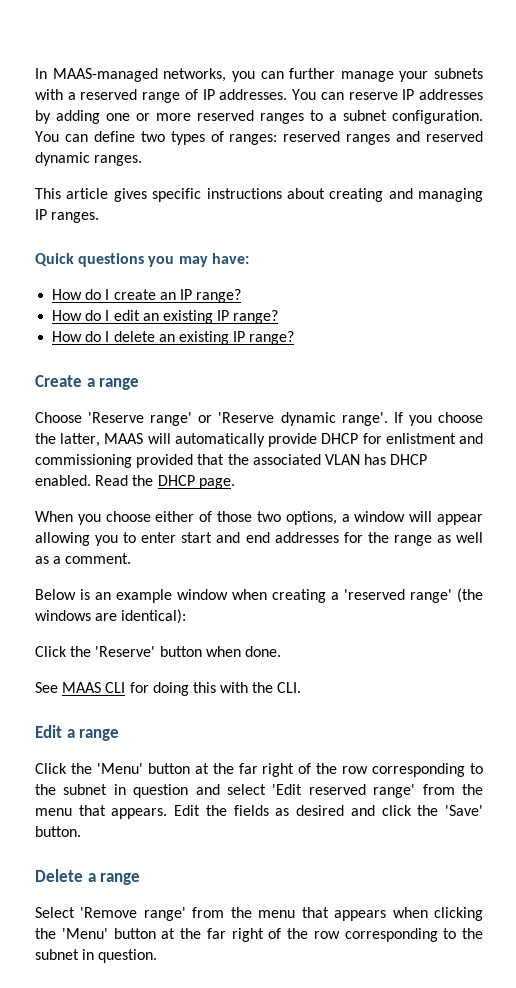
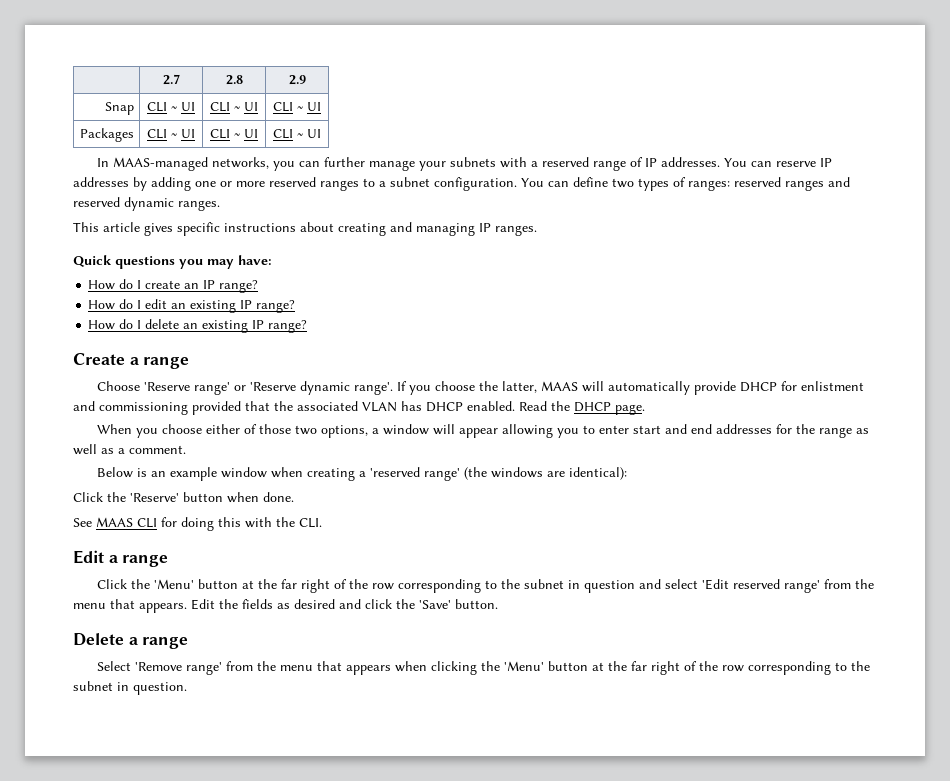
(35, 73) none -> [162,74,180,85] [225,75,243,85] [288,75,306,85] [105,102,135,115] [147,102,195,112] [210,102,258,112] [273,102,321,112] [80,128,135,142] [147,129,195,139] [210,129,258,139] [273,129,321,139] | 2.7 | 2.8 | 2.9 // Snap | CLI ~ UI | CLI ~ UI | CLI ~ UI // Packages | CLI ~ UI | CLI ~ UI | CLI ~ UI //

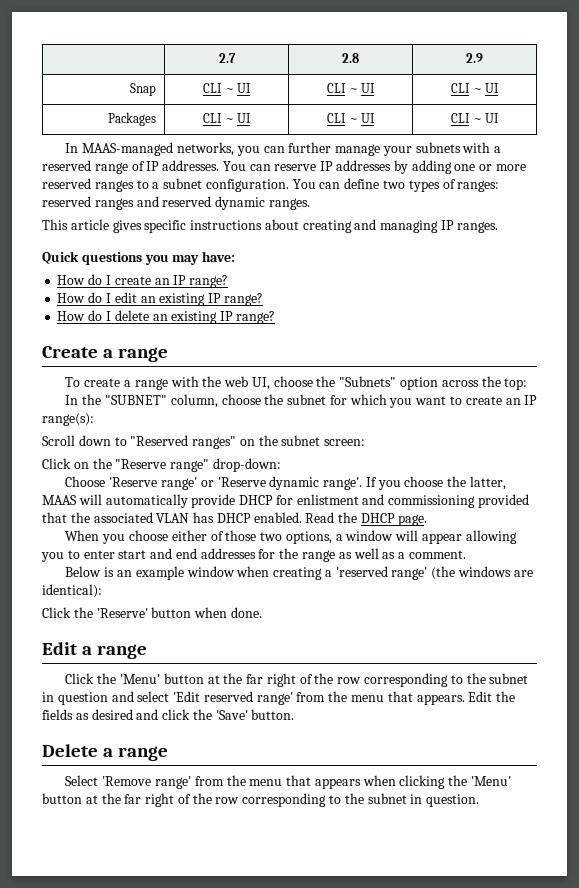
(190, 363) none -> [65,376,528,390] [65,394,538,408] [42,413,94,426] [42,435,366,449] [42,458,281,472] // To create a range with the web UI, choose the "Subnets" option across the top: // In the "SUBNET" column, choose the subnet for which you want to create an IP range(s): // Scroll down to "Reserved ranges" on the subnet screen: // Click on the "Reserve range" drop-down:
[73,517,322,531] // See MAAS CLI for doing this with the CLI. -> (262, 612) none

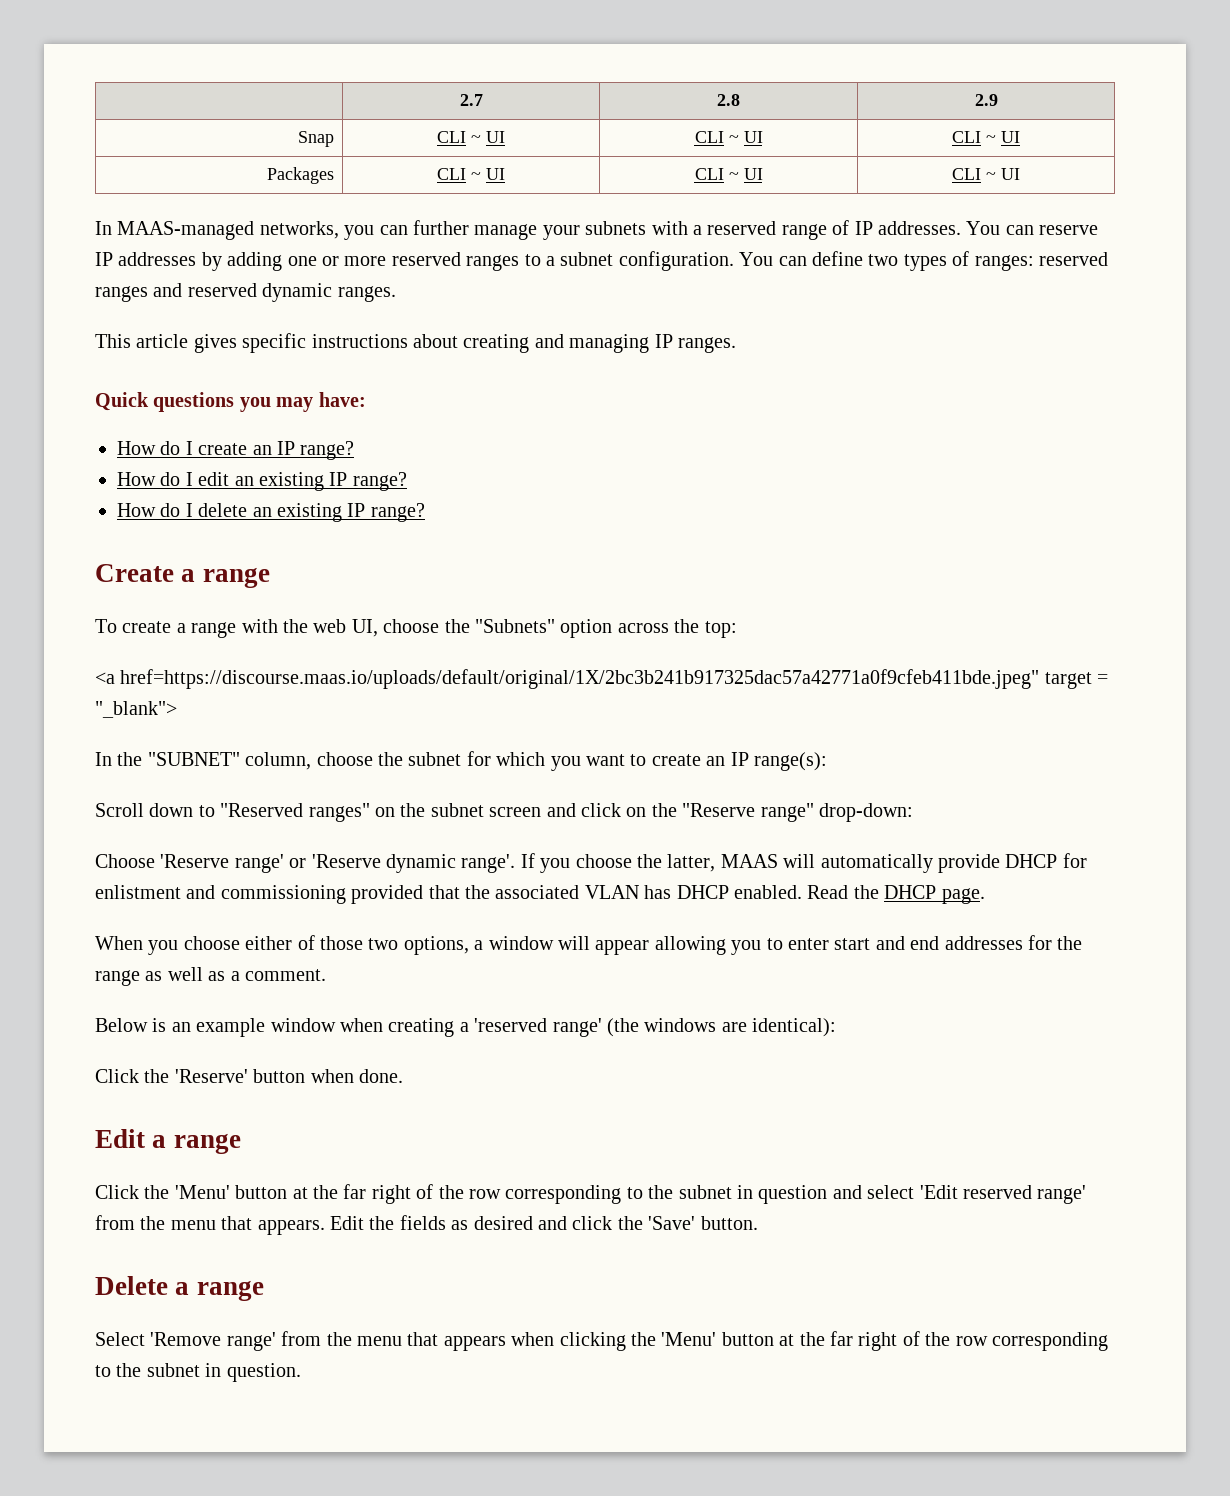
(528, 384) none -> [95,669,1109,689] [95,701,177,718] // <a href=https://discourse.maas.io/uploads/default/original/1X/2bc3b241b917325dac57a42771a0f9cfeb411bde.jpeg" target = "_blank">
[324,439,366,446] [42,458,71,469] screen: // Click -> [489,803,621,817] screen and click

